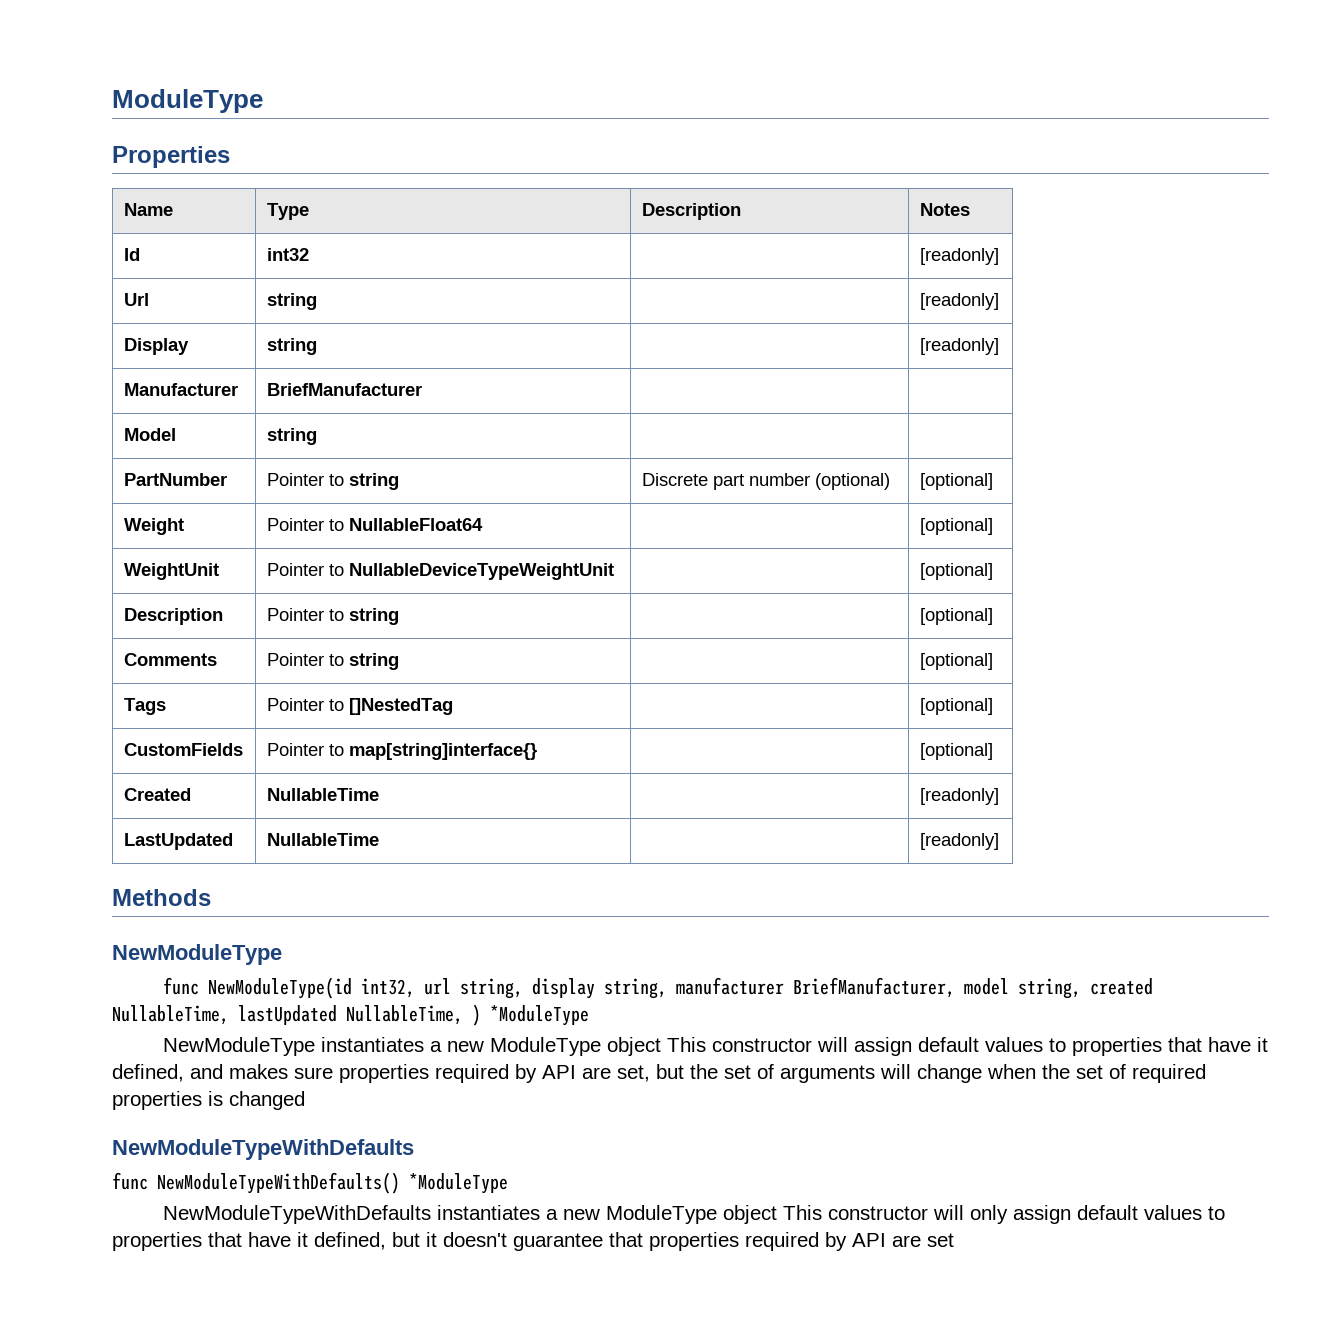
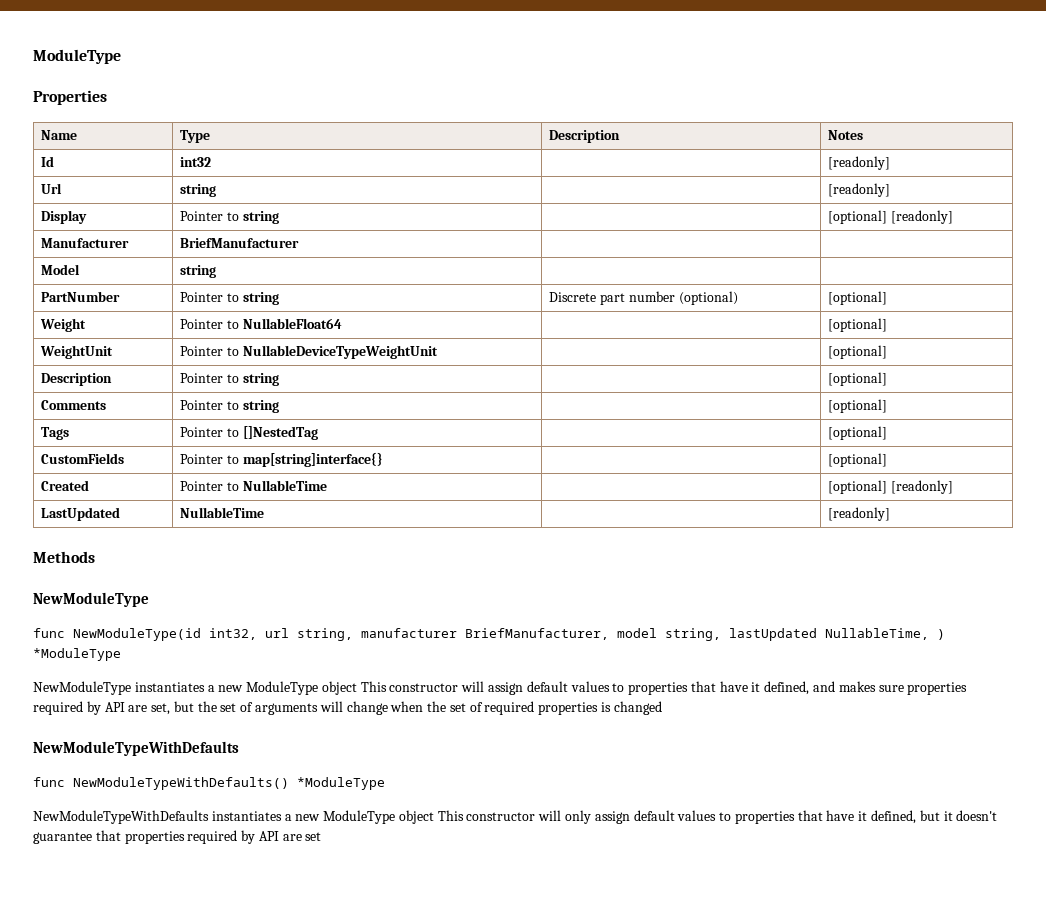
[266,338,317,355] string | | -> [180,211,280,224] [828,210,888,224] Pointer to string | | [optional]
[266,788,379,801] NullableTime | | -> [180,480,328,491] [828,480,888,494] Pointer to NullableTime | | [optional]
[531,978,667,999] display string, -> (353, 634) none
[1089,978,1153,995] [112,1005,229,1025] created NullableTime, -> (721, 634) none

